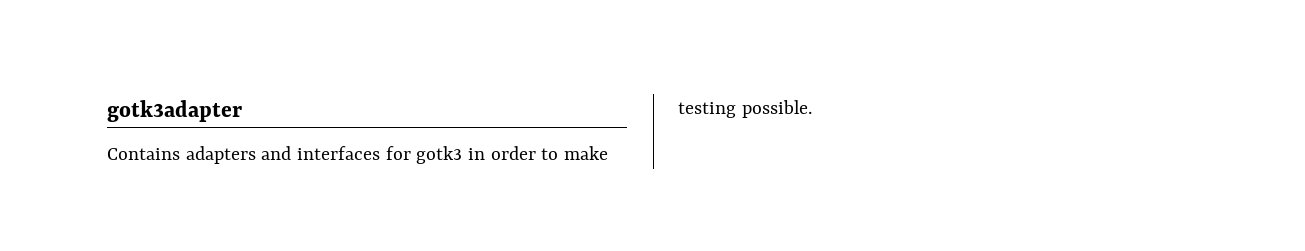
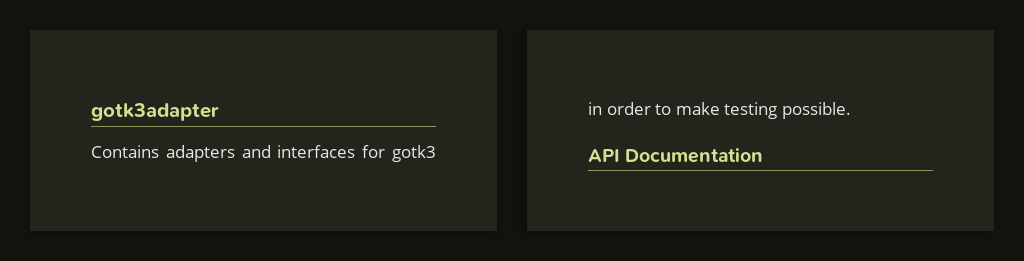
(812, 109) none -> [588,148,764,163] // API Documentation

